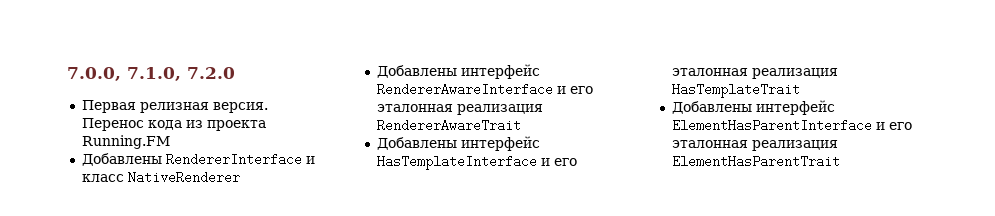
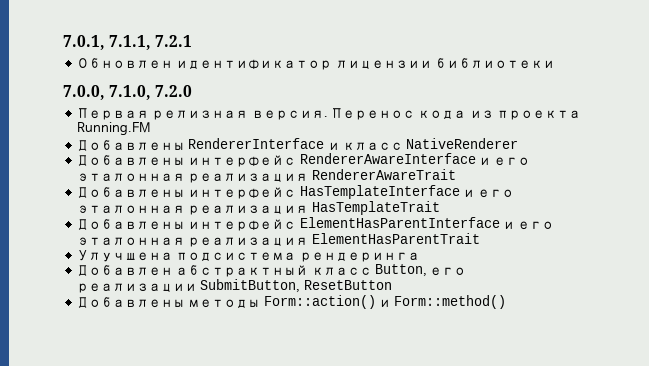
(67, 74) none -> [63,35,193,50] [76,58,555,70] 7.0.1, 7.1.1, 7.2.1 // Обновлен идентификатор лицензии библиотеки //
(840, 161) none -> [76,250,420,262] [76,264,467,277] [76,279,392,293] [76,295,507,309] // Улучшена подсистема рендеринга // Добавлен абстрактный класс Button, его реализации SubmitButton, ResetButton // Добавлены методы Form::action() и Form::method()

